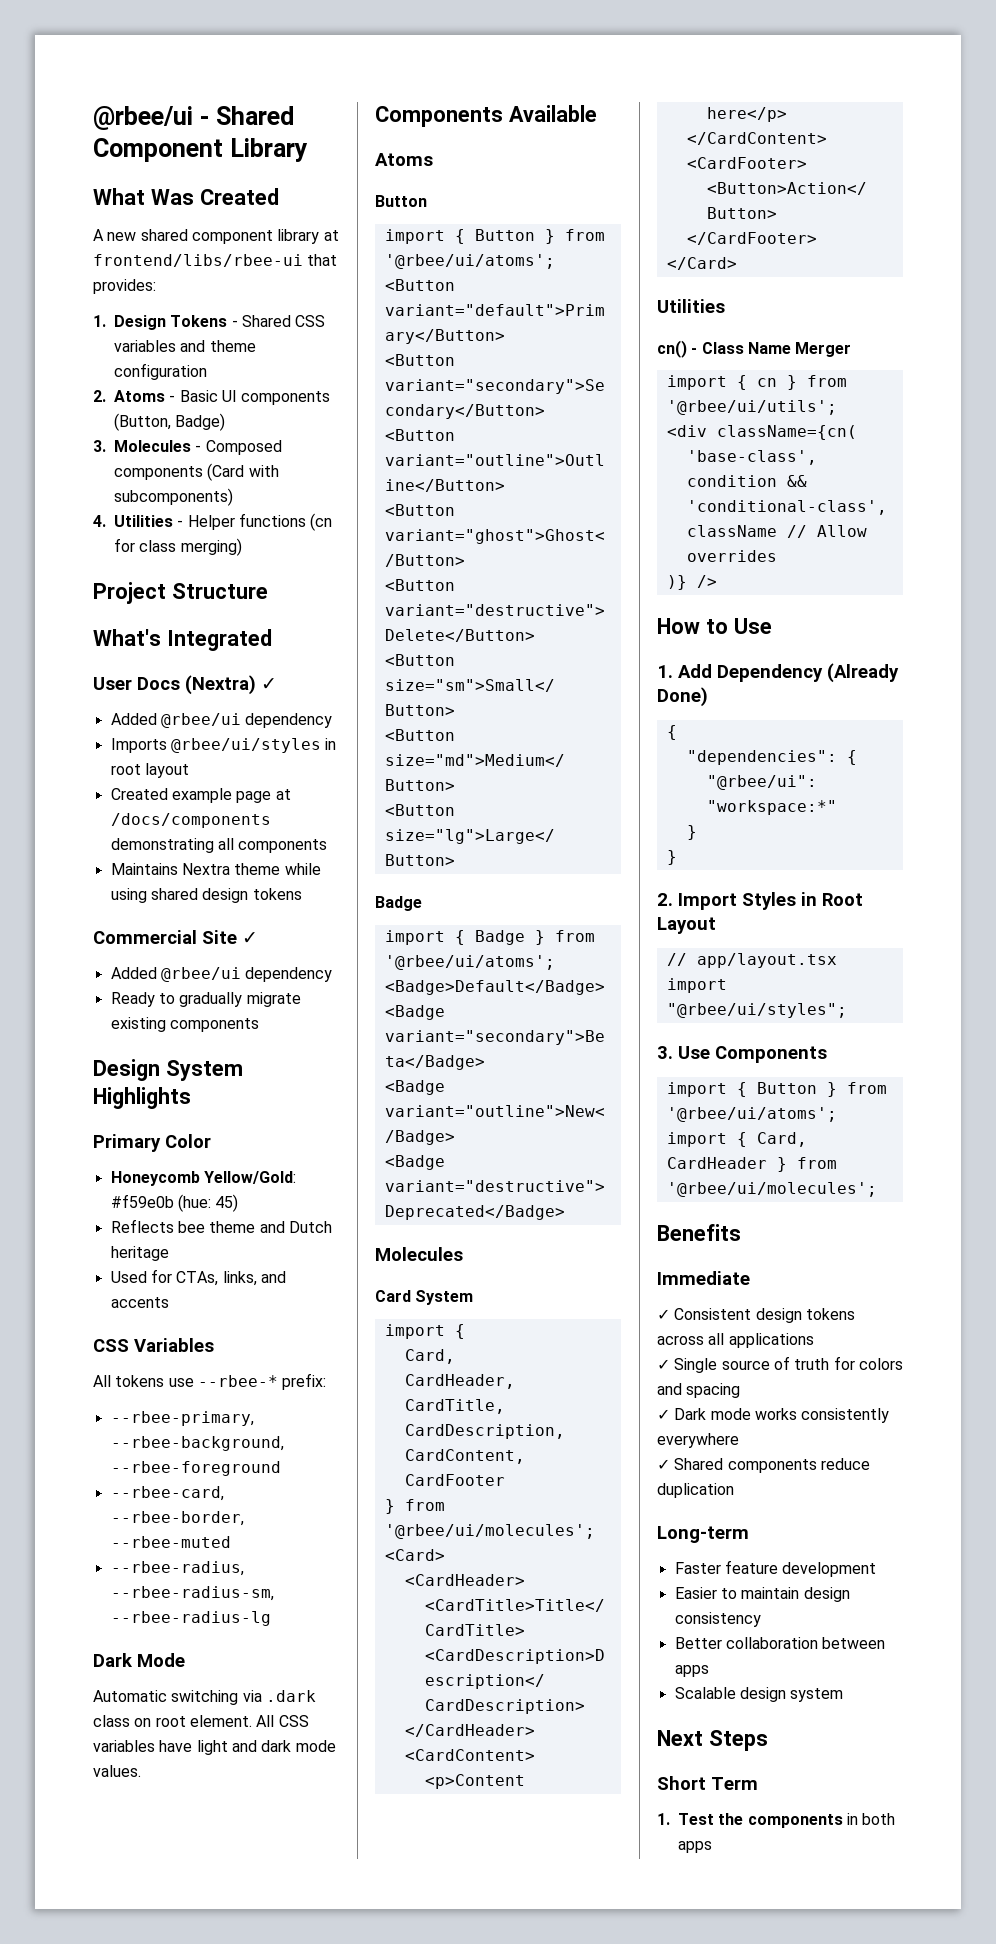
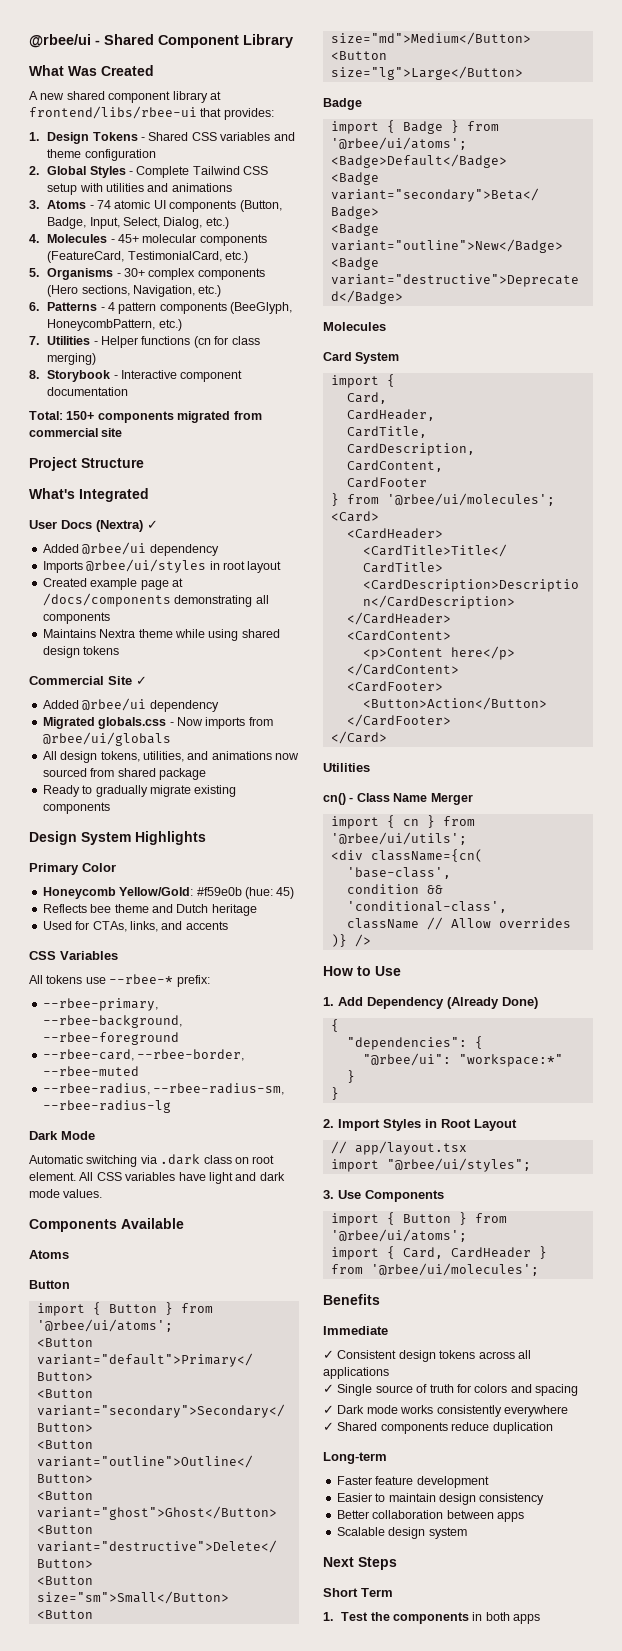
[114,390,331,405] [114,413,226,431] [93,440,282,455] [114,463,279,481] [114,488,234,506] [93,515,106,527] Atoms - Basic UI components (Button, Badge) // 3. Molecules - Composed components (Card with subcomponents) // 4. -> [47,166,269,178] [47,183,232,195] [29,200,282,212] [47,217,229,229] [29,234,267,246] [47,251,249,263] [29,268,265,280] [47,285,222,297] [29,302,293,314] [47,319,182,331] [29,336,39,345] Global Styles - Complete Tailwind CSS setup with utilities and animations // 3. Atoms - 74 atomic UI components (Button, Badge, Input, Select, Dialog, etc.) // 4. Molecules - 45+ molecular components (FeatureCard, TestimonialCard, etc.) // 5. Organisms - 30+ complex components (Hero sections, Navigation, etc.) // 6. Patterns - 4 pattern components (BeeGlyph, HoneycombPattern, etc.) // 7.
(242, 547) none -> [29,370,243,382] [47,387,129,396] [29,411,262,423] [29,428,123,437] // 8. Storybook - Interactive component documentation // Total: 150+ components migrated from commercial site
(333, 974) none -> [42,717,273,729] [42,732,171,746] [42,751,299,763] [42,768,206,780] // Migrated globals.css - Now imports from @rbee/ui/globals // All design tokens, utilities, and animations now sourced from shared package

